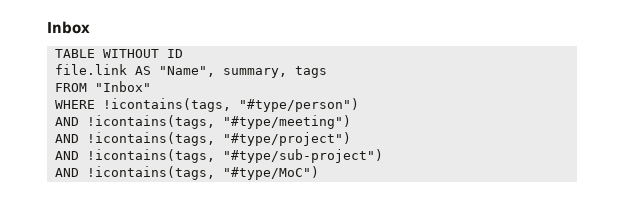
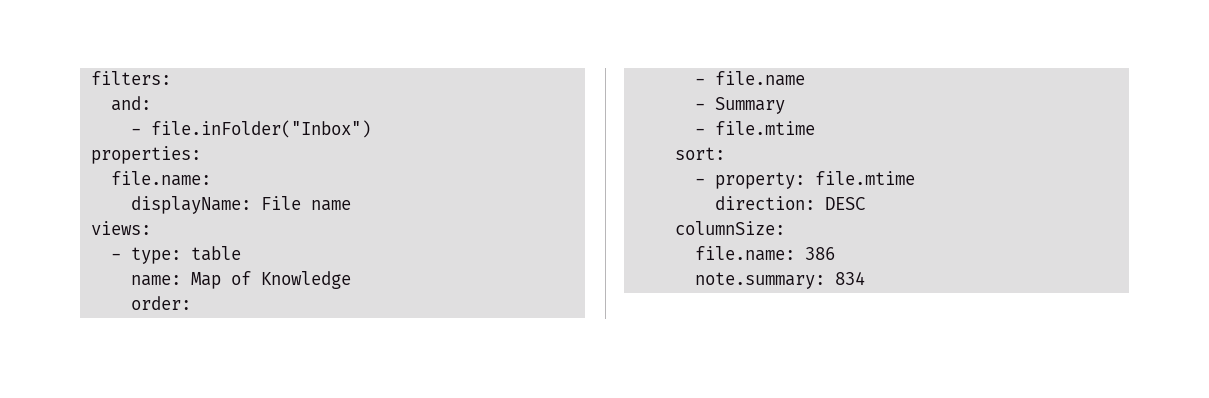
[47,21,90,34] [54,49,183,58] [54,64,327,78] [54,81,151,92] [54,98,359,112] [54,115,351,129] [54,132,351,146] [54,149,383,163] [54,166,319,180] Inbox // TABLE WITHOUT ID // file.link AS "Name", summary, tags // FROM "Inbox" // WHERE !icontains(tags, "#type/person") // AND !icontains(tags, "#type/meeting") // AND !icontains(tags, "#type/project") // AND !icontains(tags, "#type/sub-project") // AND !icontains(tags, "#type/MoC") -> [91,71,172,85] [111,96,152,111] [131,120,372,138] [91,146,202,164] [111,171,212,186] [131,196,352,214] [91,221,152,235] [111,246,242,264] [131,271,352,289] [131,296,192,310] [695,71,806,86] [695,97,786,114] [695,121,816,135] [675,147,726,160] [695,171,916,189] [715,196,866,210] [675,221,786,235] [695,246,836,261] [695,271,866,289] filters: // and: // - file.inFolder("Inbox") // properties: // file.name: // displayName: File name // views: // - type: table // name: Map of Knowledge // order: // - file.name // - Summary // - file.mtime // sort: // - property: file.mtime // direction: DESC // columnSize: // file.name: 386 // note.summary: 834

